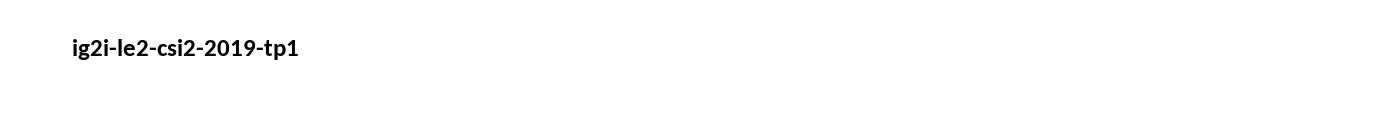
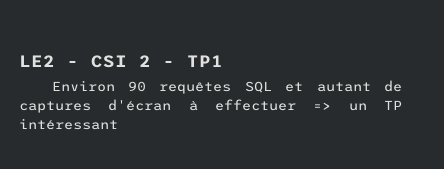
[72,39,299,60] ig2i-le2-csi2-2019-tp1 -> [19,55,223,68] [51,80,402,94] [19,99,402,113] [19,118,118,130] LE2 - CSI 2 - TP1 // Environ 90 requêtes SQL et autant de captures d'écran à effectuer => un TP intéressant

